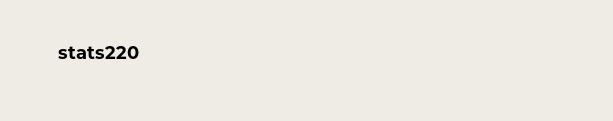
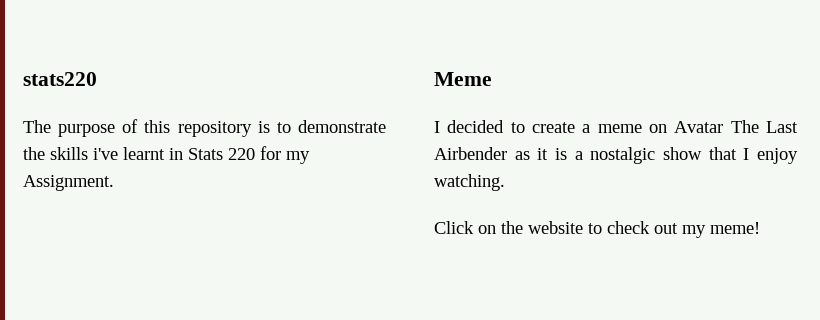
(139, 52) none -> [23,119,386,137] [23,146,310,164] [23,175,114,191] [434,72,492,86] [434,120,798,133] [434,147,798,164] [434,174,505,191] [434,221,760,238] // The purpose of this repository is to demonstrate the skills i've learnt in Stats 220 for my Assignment. // Meme // I decided to create a meme on Avatar The Last Airbender as it is a nostalgic show that I enjoy watching. // Click on the website to check out my meme!

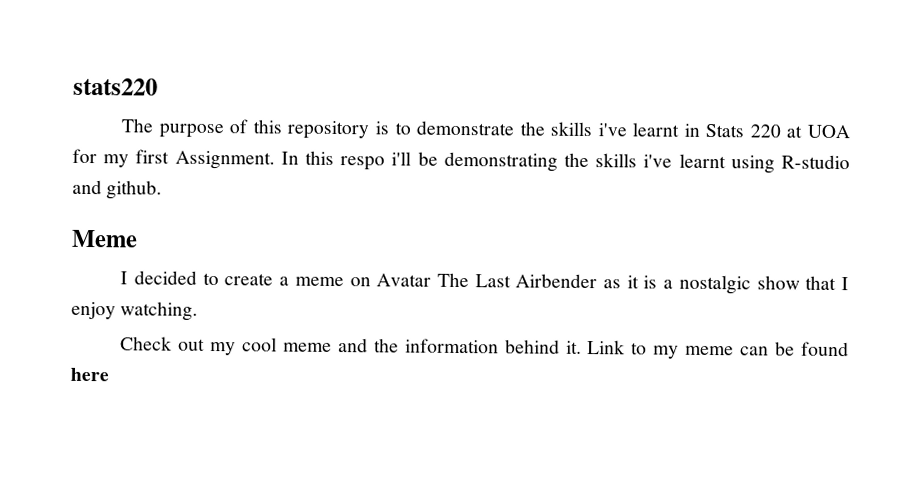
(255, 154) none -> [786,124,851,139] at UOA
(310, 157) none -> [135,149,170,164] first
(114, 183) none -> [280,150,851,174] [72,179,163,200] In this respo i'll be demonstrating the skills i've learnt using R-studio and github.
[434,221,760,238] Click on the website to check out my meme! -> [120,336,850,359] [70,367,109,382] Check out my cool meme and the information behind it. Link to my meme can be found here

